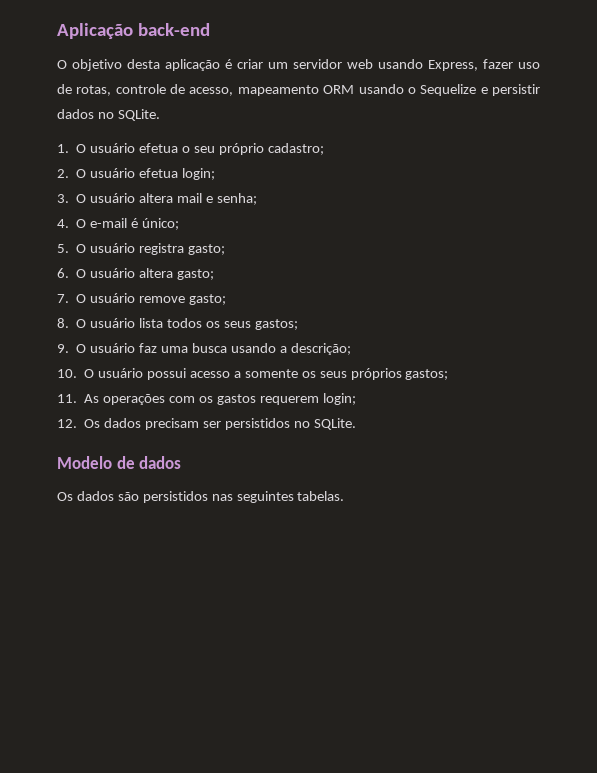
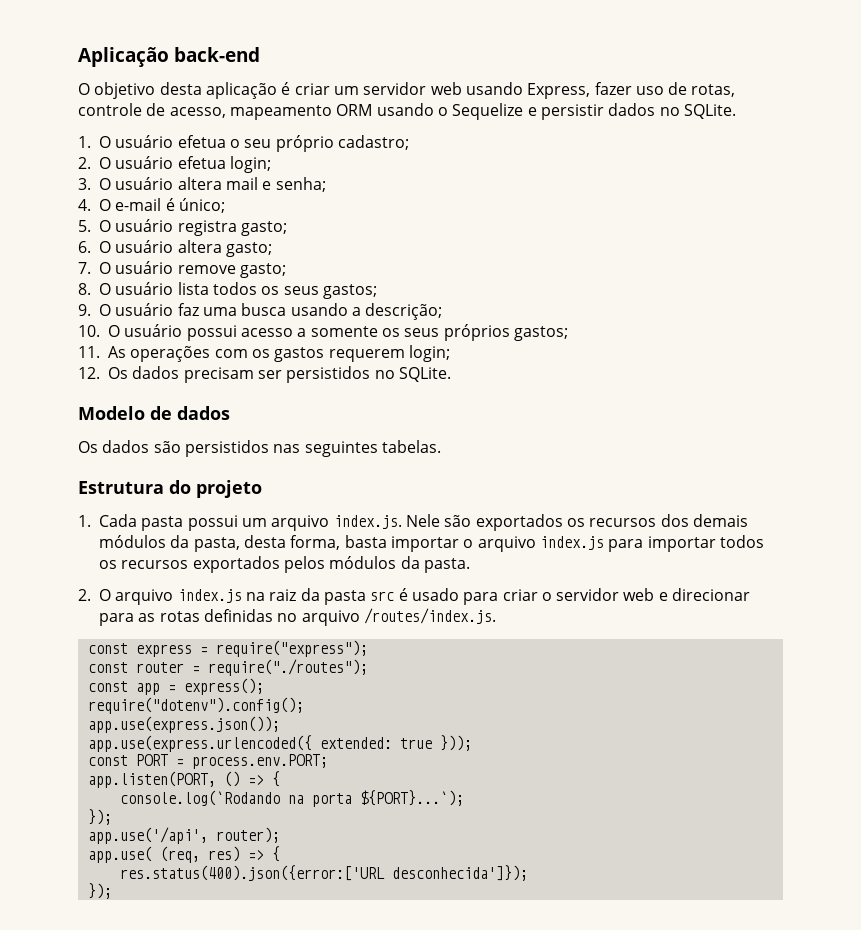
(345, 496) none -> [78,480,262,498] [78,514,748,531] [99,535,764,552] [99,556,470,573] [78,588,751,605] [99,608,496,626] [87,640,368,657] [87,659,368,676] [87,678,264,695] [87,697,304,714] [87,716,280,733] [87,735,472,752] [87,754,328,769] [87,771,280,788] [119,790,464,807] [87,809,112,825] [87,827,280,844] [87,846,280,863] [119,865,528,881] [87,883,112,899] // Estrutura do projeto // 1. Cada pasta possui um arquivo index.js. Nele são exportados os recursos dos demais módulos da pasta, desta forma, basta importar o arquivo index.js para importar todos os recursos exportados pelos módulos da pasta. // 2. O arquivo index.js na raiz da pasta src é usado para criar o servidor web e direcionar para as rotas definidas no arquivo /routes/index.js. // const express = require("express"); // const router = require("./routes"); // const app = express(); // require("dotenv").config(); // app.use(express.json()); // app.use(express.urlencoded({ extended: true })); // const PORT = process.env.PORT; // app.listen(PORT, () => { // console.log(`Rodando na porta ${PORT}...`); // }); // app.use('/api', router); // app.use( (req, res) => { // res.status(400).json({error:['URL desconhecida']}); // });

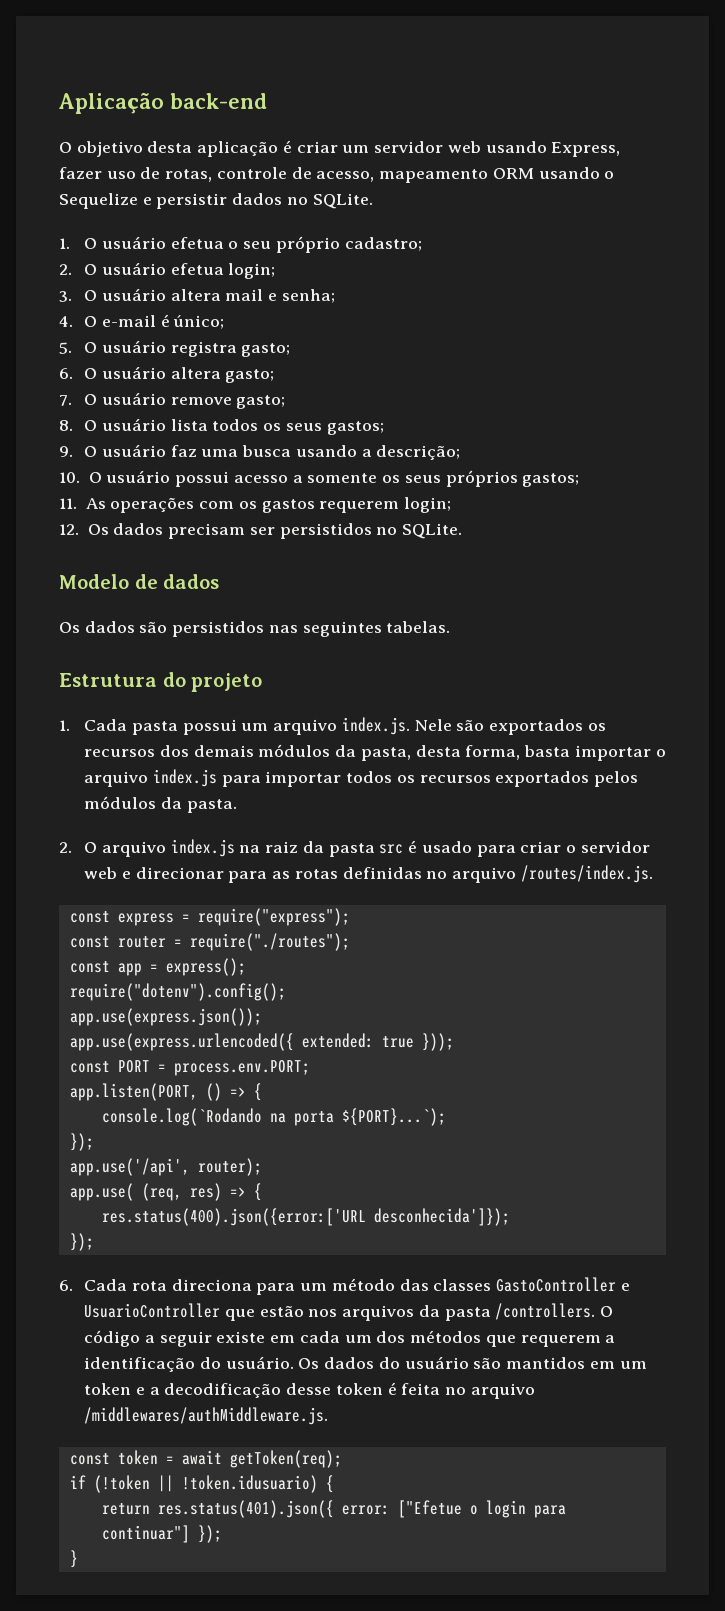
(112, 891) none -> [59,1277,630,1295] [84,1303,614,1321] [84,1330,616,1347] [84,1356,647,1372] [84,1382,535,1399] [84,1407,329,1425] [69,1450,342,1468] [69,1475,334,1493] [101,1500,566,1518] [101,1525,222,1543] [69,1550,78,1568] // 6. Cada rota direciona para um método das classes GastoController e UsuarioController que estão nos arquivos da pasta /controllers. O código a seguir existe em cada um dos métodos que requerem a identificação do usuário. Os dados do usuário são mantidos em um token e a decodificação desse token é feita no arquivo /middlewares/authMiddleware.js. // const token = await getToken(req); // if (!token || !token.idusuario) { // return res.status(401).json({ error: ["Efetue o login para continuar"] }); // }

